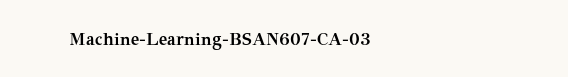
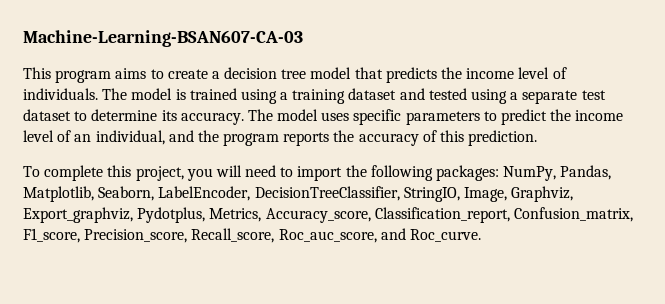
(371, 41) none -> [23,67,567,83] [23,88,606,104] [23,109,624,125] [23,130,538,146] [23,165,612,181] [23,186,574,202] [23,207,633,223] [23,228,481,243] // This program aims to create a decision tree model that predicts the income level of individuals. The model is trained using a training dataset and tested using a separate test dataset to determine its accuracy. The model uses specific parameters to predict the income level of an individual, and the program reports the accuracy of this prediction. // To complete this project, you will need to import the following packages: NumPy, Pandas, Matplotlib, Seaborn, LabelEncoder, DecisionTreeClassifier, StringIO, Image, Graphviz, Export_graphviz, Pydotplus, Metrics, Accuracy_score, Classification_report, Confusion_matrix, F1_score, Precision_score, Recall_score, Roc_auc_score, and Roc_curve.

